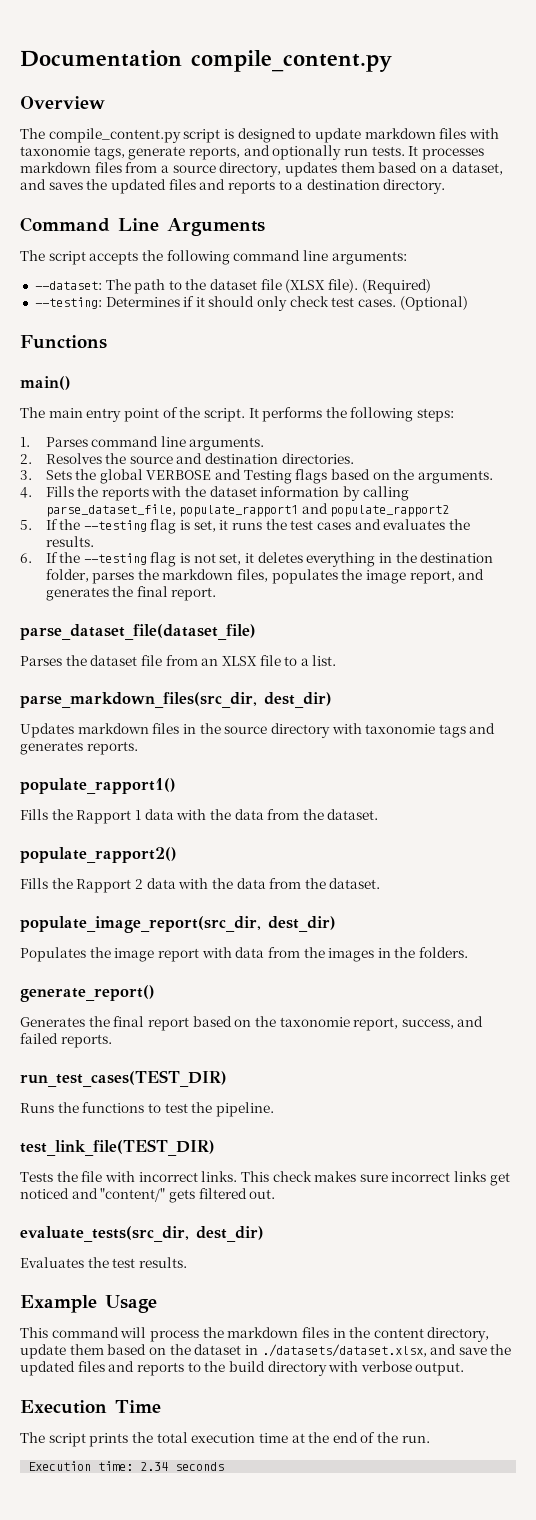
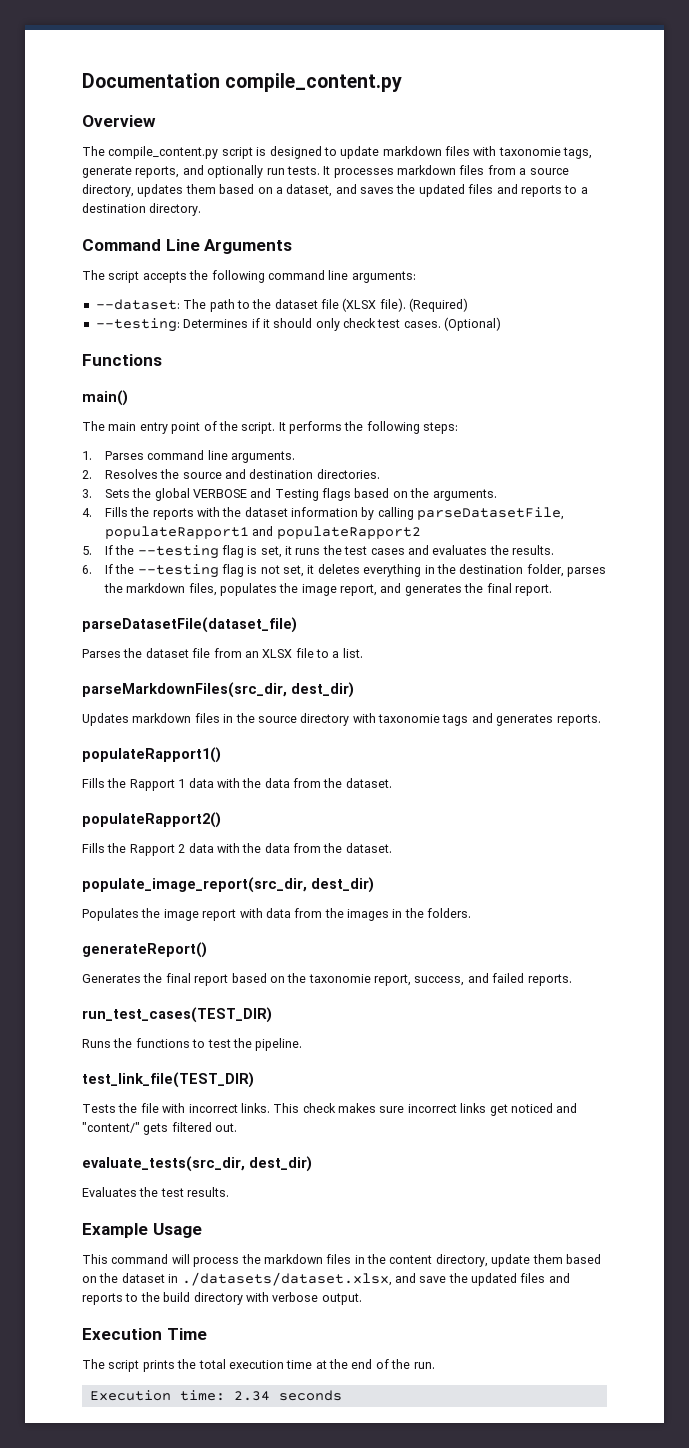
[45,503,450,517] parse_dataset_file, populate_rapport1 and populate_rapport2 -> [417,507,565,520] [104,526,421,539] parseDatasetFile, populateRapport1 and populateRapport2
[20,624,256,640] parse_dataset_file(dataset_file) -> [82,617,297,633] parseDatasetFile(dataset_file)
[20,692,257,708] parse_markdown_files(src_dir, -> [82,682,287,698] parseMarkdownFiles(src_dir,
[20,778,176,794] populate_rapport1() -> [82,747,221,763] populateRapport1()
[20,847,177,863] populate_rapport2() -> [82,812,221,828] populateRapport2()
[20,985,155,1002] generate_report() -> [82,942,207,958] generateReport()

